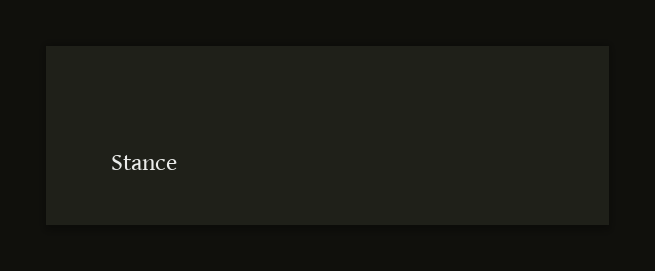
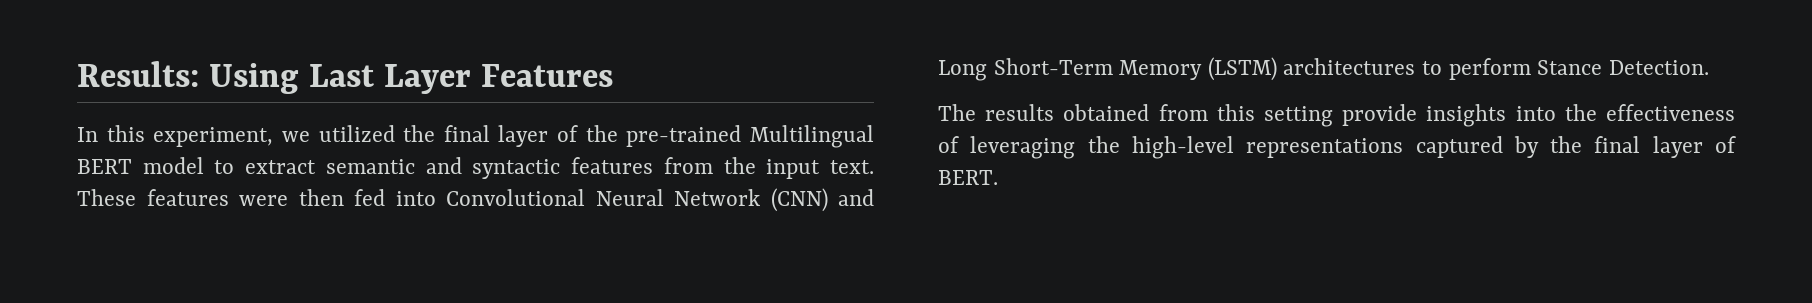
[111,155,177,170] Stance -> [77,61,614,94] [77,125,874,148] [77,157,875,179] [77,188,874,212] [938,57,1709,81] [938,104,1735,127] [938,136,1736,159] [938,170,998,185] Results: Using Last Layer Features // In this experiment, we utilized the final layer of the pre-trained Multilingual BERT model to extract semantic and syntactic features from the input text. These features were then fed into Convolutional Neural Network (CNN) and Long Short-Term Memory (LSTM) architectures to perform Stance Detection. // The results obtained from this setting provide insights into the effectiveness of leveraging the high-level representations captured by the final layer of BERT.

